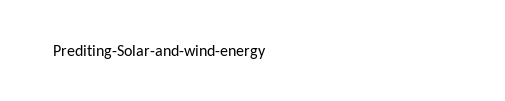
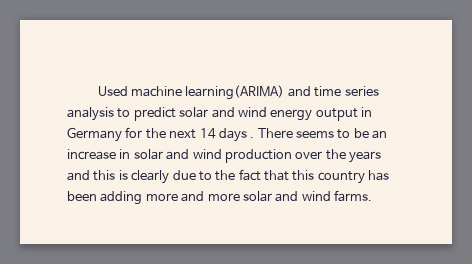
[53,45,266,59] Prediting-Solar-and-wind-energy -> [97,85,379,100] [67,107,372,121] [67,127,388,142] [67,149,381,163] [67,169,390,184] [67,190,372,205] Used machine learning(ARIMA) and time series analysis to predict solar and wind energy output in Germany for the next 14 days . There seems to be an increase in solar and wind production over the years and this is clearly due to the fact that this country has been adding more and more solar and wind farms.

